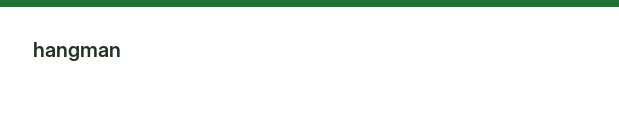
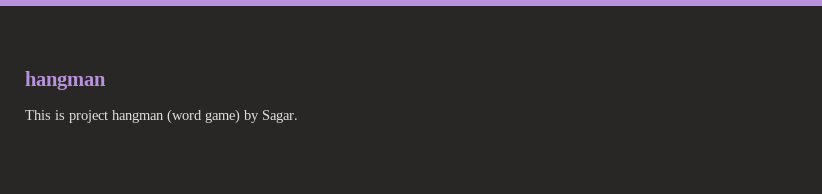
[33,42,121,61] hangman -> [25,71,106,90] [25,109,298,124] hangman // This is project hangman (word game) by Sagar.

